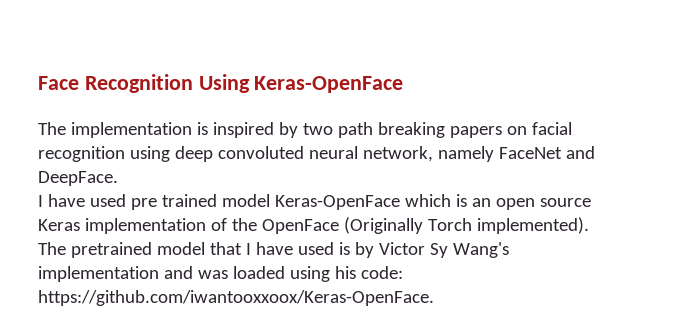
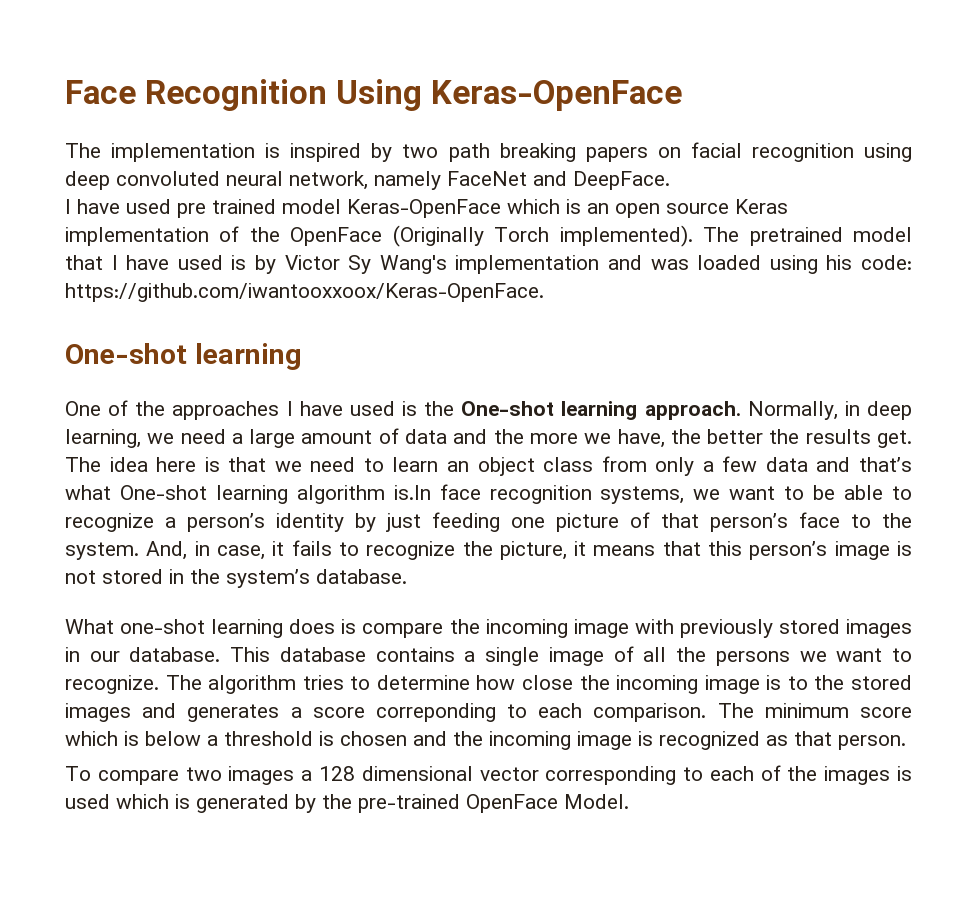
(434, 298) none -> [65,343,302,370] [65,400,912,420] [65,428,912,448] [65,456,912,476] [65,484,912,504] [65,512,912,532] [65,540,912,560] [65,569,407,588] [65,619,912,638] [65,646,913,666] [65,675,912,694] [65,703,912,722] [65,731,906,750] [65,765,913,785] [65,794,629,813] // One-shot learning // One of the approaches I have used is the One-shot learning approach. Normally, in deep learning, we need a large amount of data and the more we have, the better the results get. The idea here is that we need to learn an object class from only a few data and that’s what One-shot learning algorithm is.In face recognition systems, we want to be able to recognize a person’s identity by just feeding one picture of that person’s face to the system. And, in case, it fails to recognize the picture, it means that this person’s image is not stored in the system’s database. // What one-shot learning does is compare the incoming image with previously stored images in our database. This database contains a single image of all the persons we want to recognize. The algorithm tries to determine how close the incoming image is to the stored images and generates a score correponding to each comparison. The minimum score which is below a threshold is chosen and the incoming image is recognized as that person. // To compare two images a 128 dimensional vector corresponding to each of the images is used which is generated by the pre-trained OpenFace Model.

